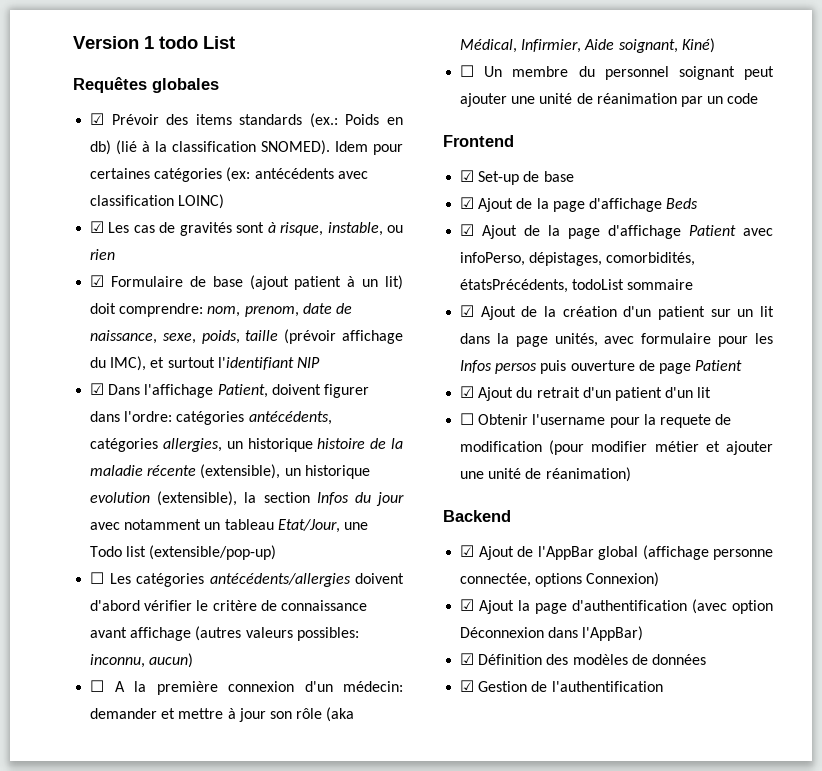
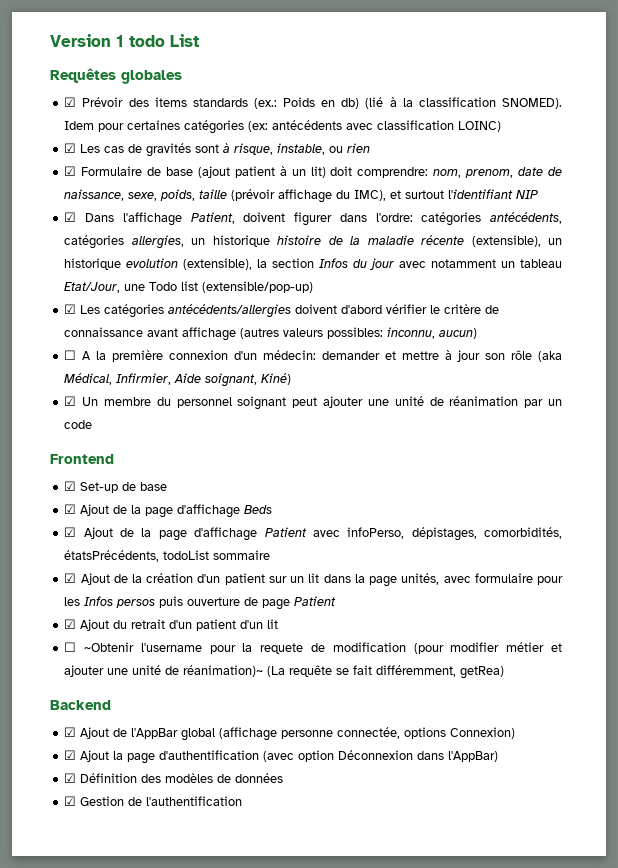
[90,572,105,584] ☐ -> [64,304,77,314] ☑
[460,65,475,77] ☐ -> [64,396,77,406] ☑
[478,414,529,425] Obtenir -> [84,642,135,652] ~Obtenir
[545,467,631,482] réanimation) -> [183,665,505,679] réanimation)~ (La requête se fait différemment, getRea)

